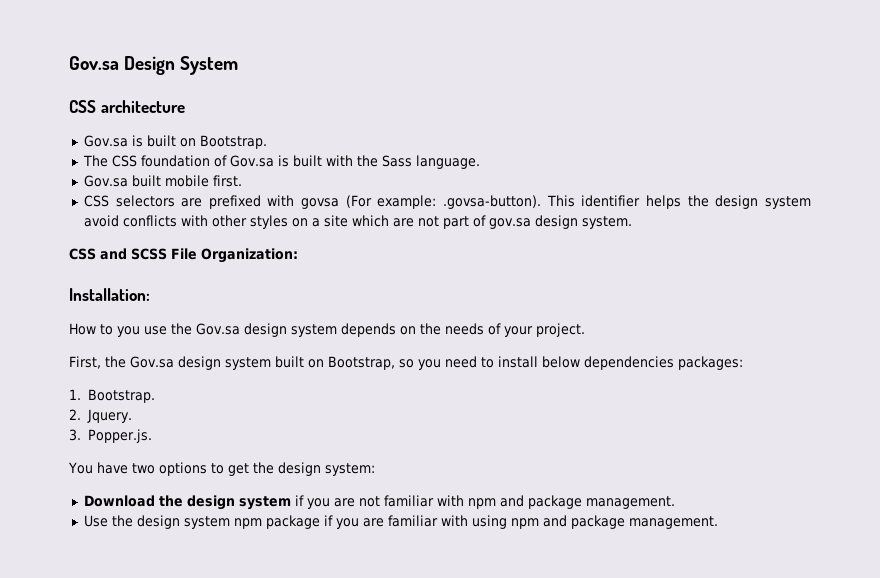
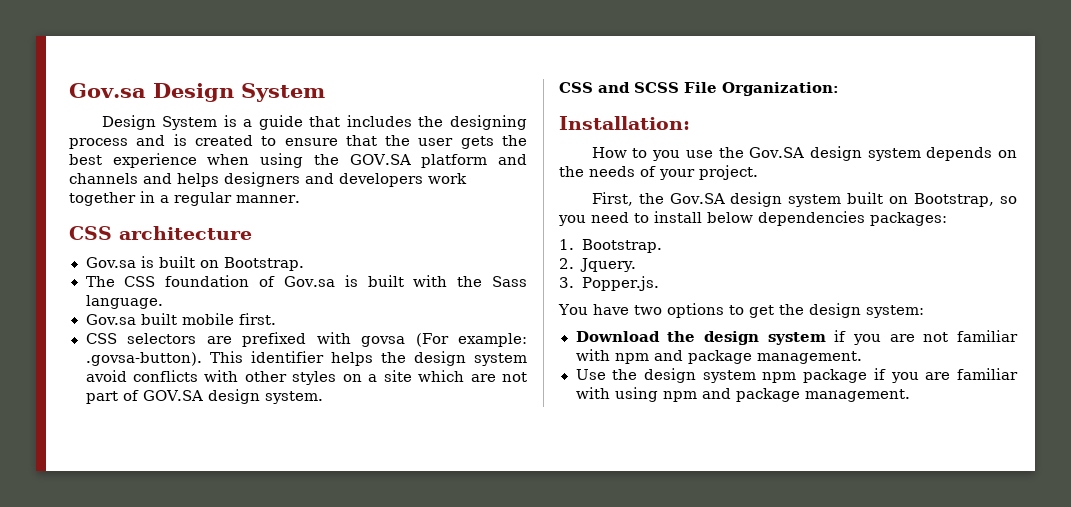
(239, 65) none -> [101,115,527,130] [69,134,527,149] [69,153,527,168] [69,172,467,187] [69,191,300,206] // Design System is a guide that includes the designing process and is created to ensure that the user gets the best experience when using the GOV.SA platform and channels and helps designers and developers work together in a regular manner.
[488,218,531,229] gov.sa -> [142,390,204,401] GOV.SA
[196,323,240,335] Gov.sa -> [749,147,805,158] Gov.SA
[129,356,174,368] Gov.sa -> [669,193,725,204] Gov.SA

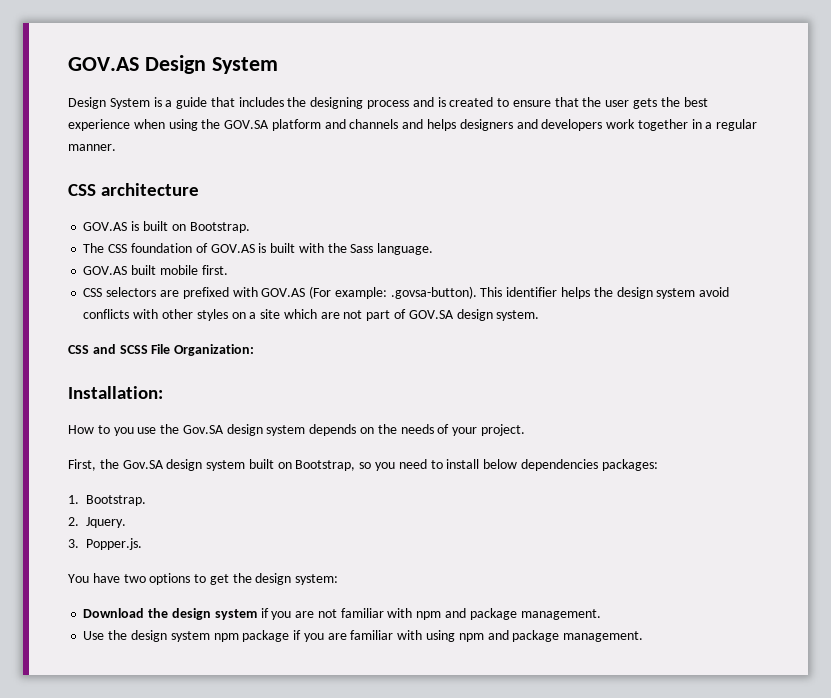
[69,83,146,98] Gov.sa -> [68,57,139,71] GOV.AS
[85,257,137,268] Gov.sa -> [83,222,128,231] GOV.AS
[283,276,335,287] Gov.sa -> [210,244,255,253] GOV.AS
[85,314,137,325] Gov.sa -> [83,266,128,275] GOV.AS
[361,336,405,347] govsa -> [261,288,306,297] GOV.AS

